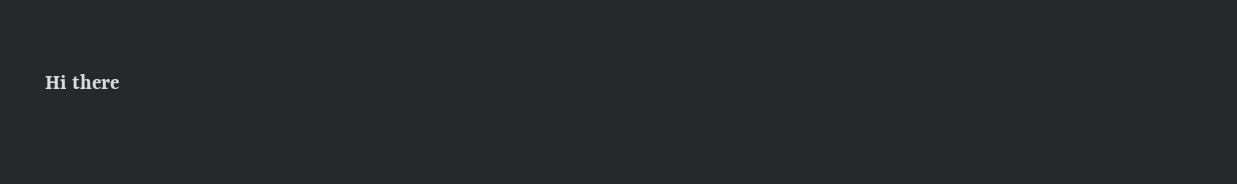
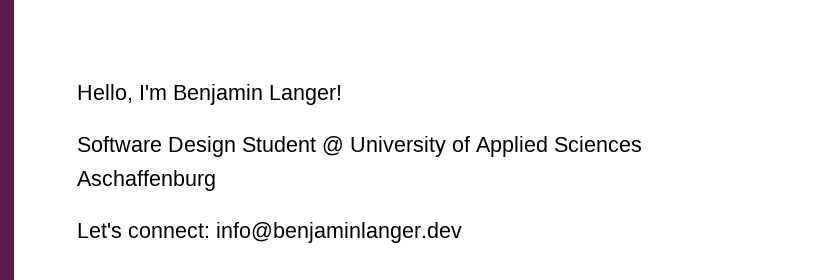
[45,74,119,89] Hi there -> [77,84,342,105] [77,136,642,157] [77,170,216,191] [77,222,462,243] Hello, I'm Benjamin Langer! // Software Design Student @ University of Applied Sciences Aschaffenburg // Let's connect: info@benjaminlanger.dev

